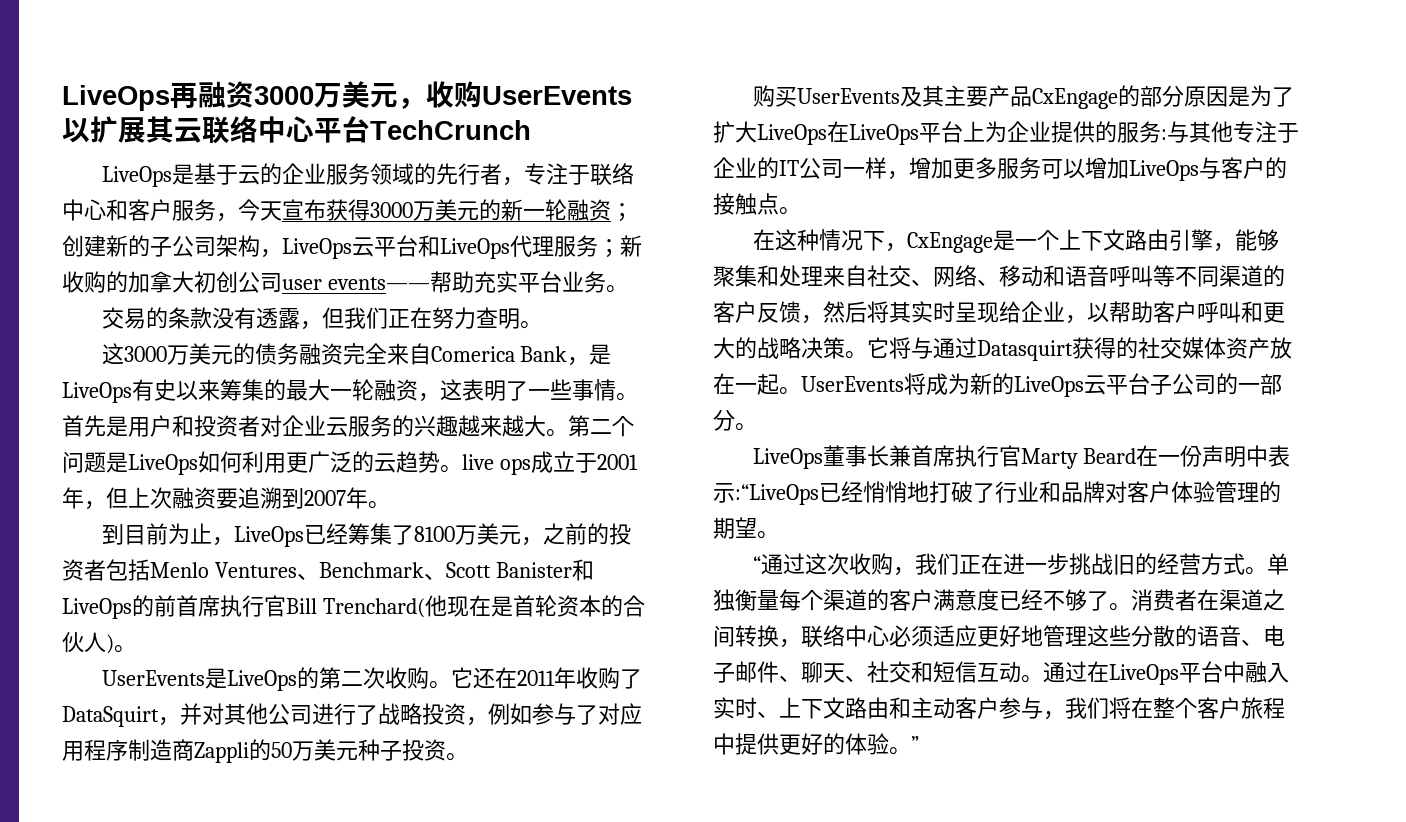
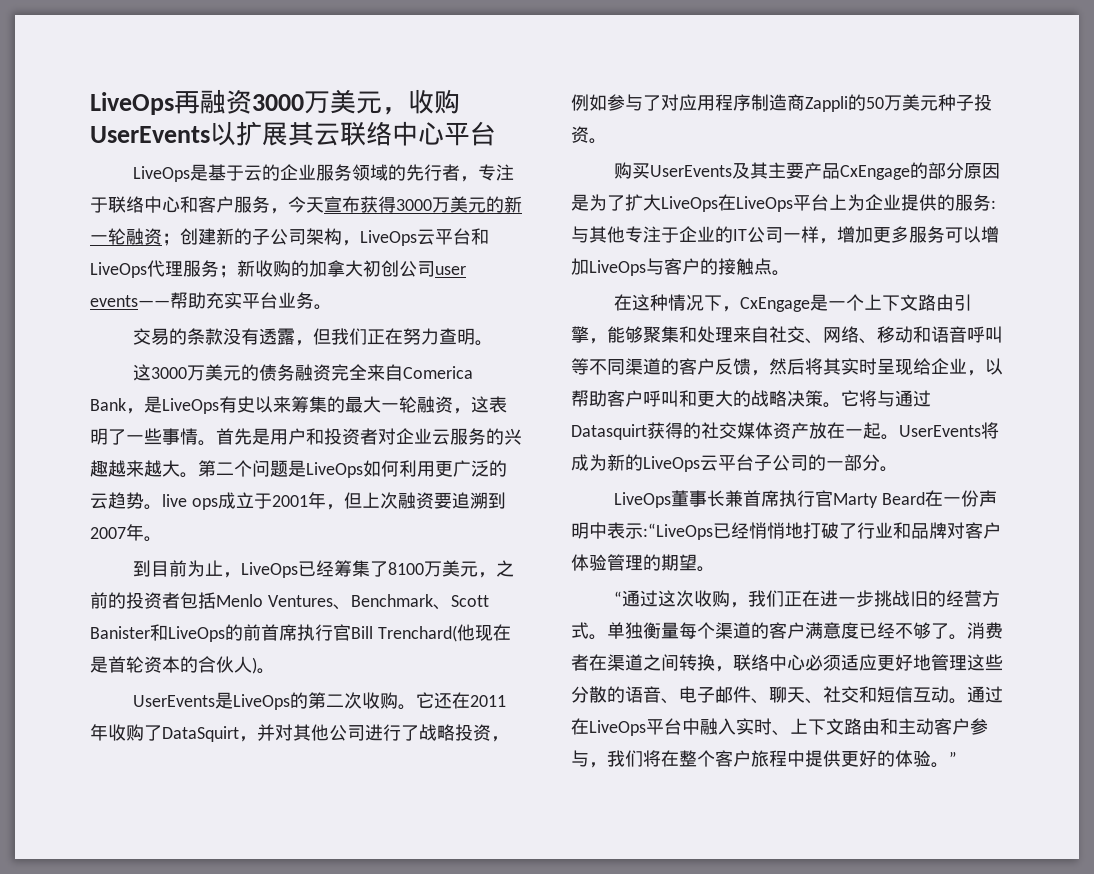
[370,120,531,140] TechCrunch -> (496, 133) none

